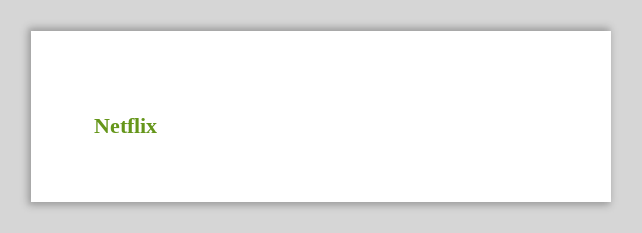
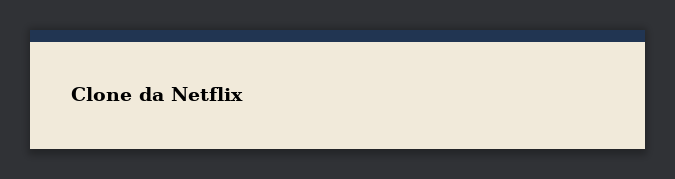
(94, 125) none -> [71,87,164,101] Clone da

